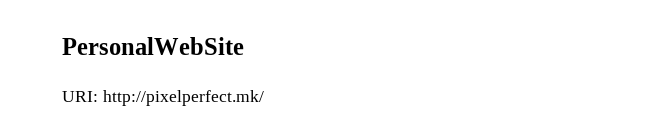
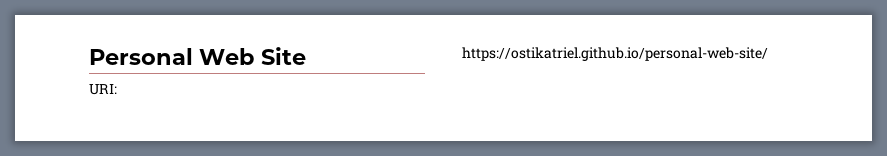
[62,37,244,55] PersonalWebSite -> [89,47,307,65] Personal Web Site
[102,90,264,106] http://pixelperfect.mk/ -> [462,47,768,61] https://ostikatriel.github.io/personal-web-site/

